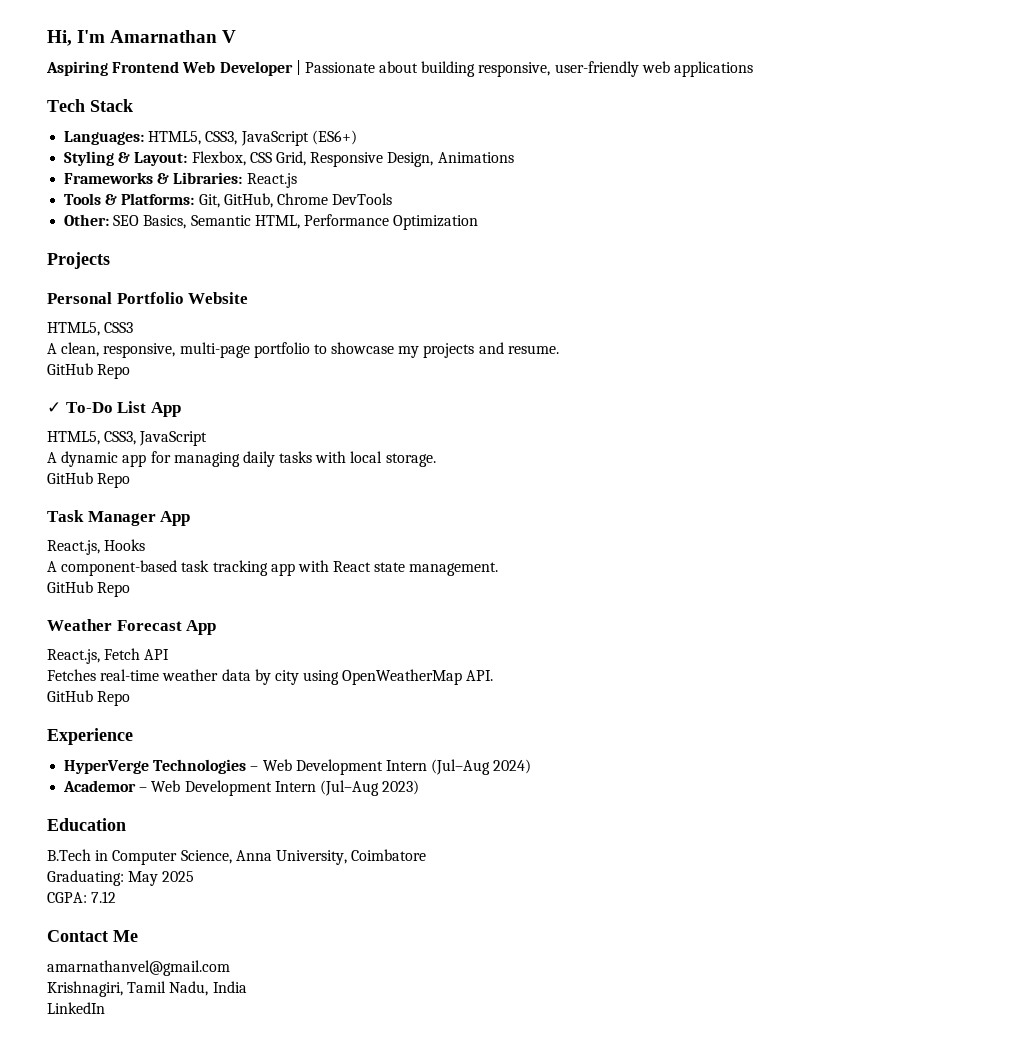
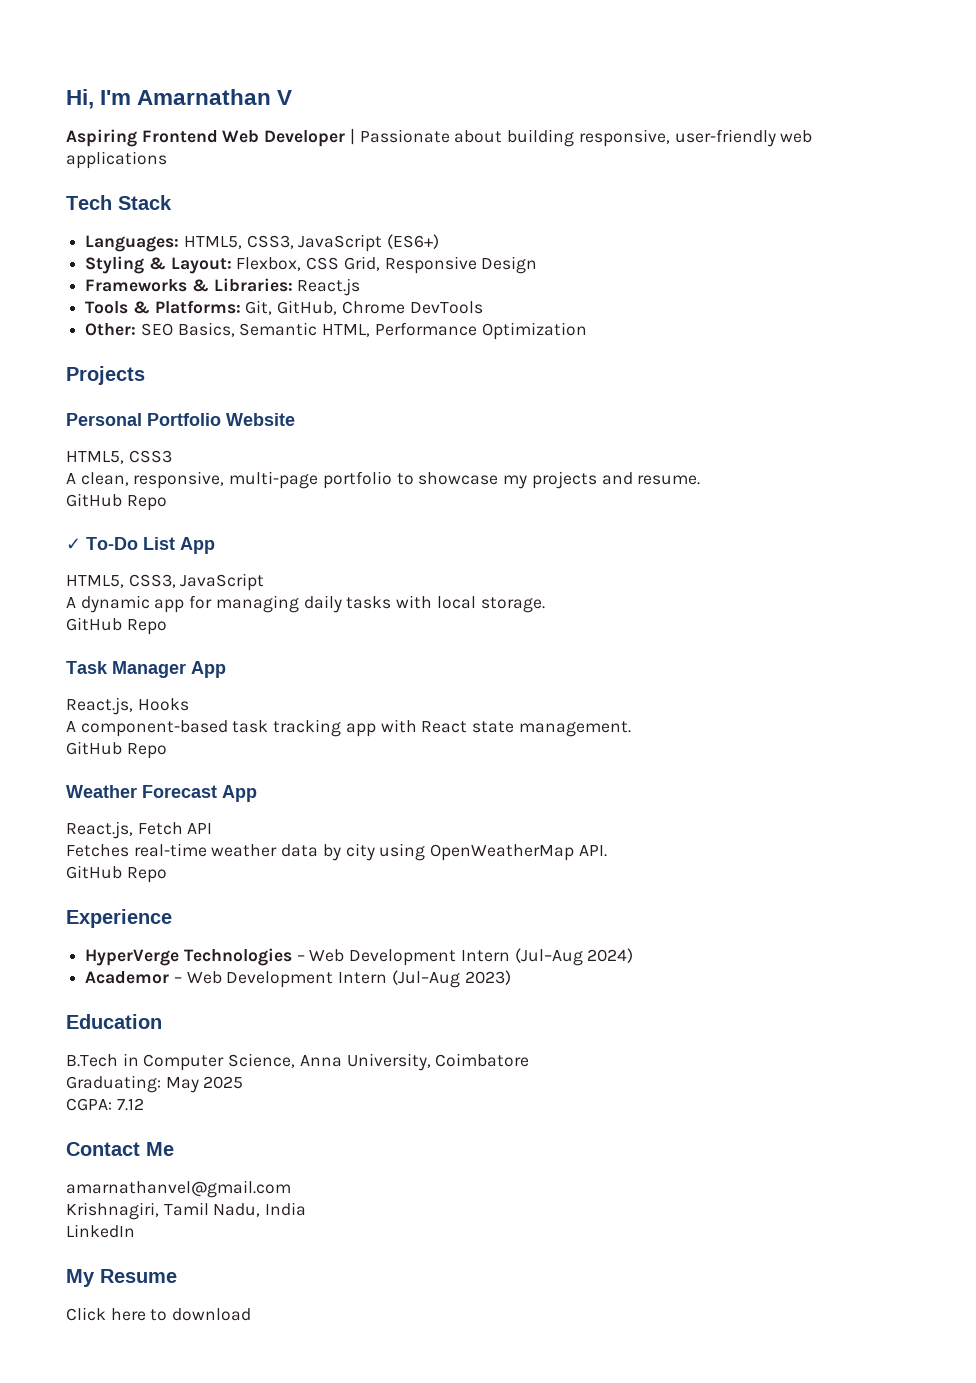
[387,152,514,167] Design, Animations -> [481,256,538,274] Design
(105, 1008) none -> [66,1269,177,1287] [66,1307,252,1321] // My Resume // Click here to download

